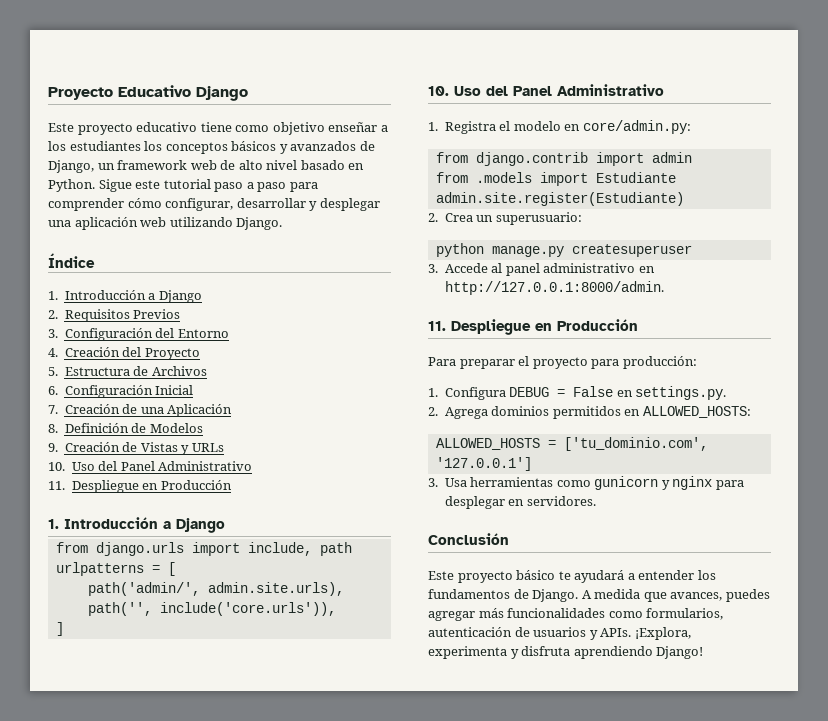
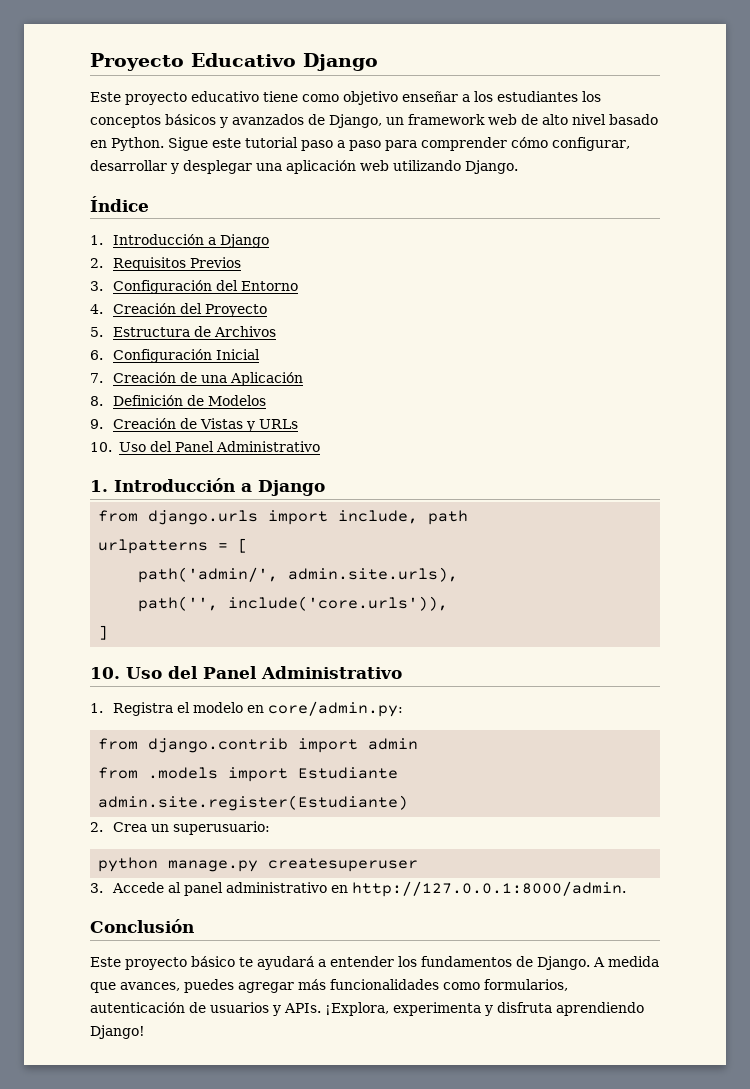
[48,480,232,493] // 11. Despliegue en Producción -> (320, 446) none
[428,319,638,335] [428,356,697,369] [428,386,727,400] [428,406,751,419] [435,437,708,451] [435,457,532,471] [428,476,744,490] [444,496,596,509] // 11. Despliegue en Producción // Para preparar el proyecto para producción: // 1. Configura DEBUG = False en settings.py. // 2. Agrega dominios permitidos en ALLOWED_HOSTS: // ALLOWED_HOSTS = ['tu_dominio.com', '127.0.0.1'] // 3. Usa herramientas como gunicorn y nginx para desplegar en servidores. -> (627, 889) none

